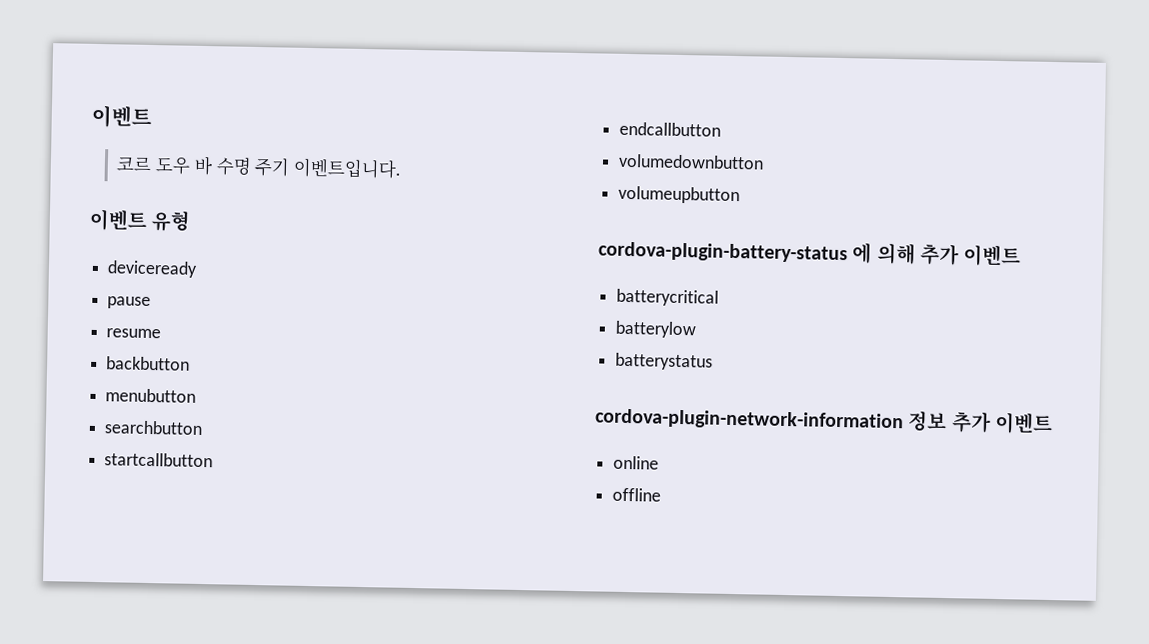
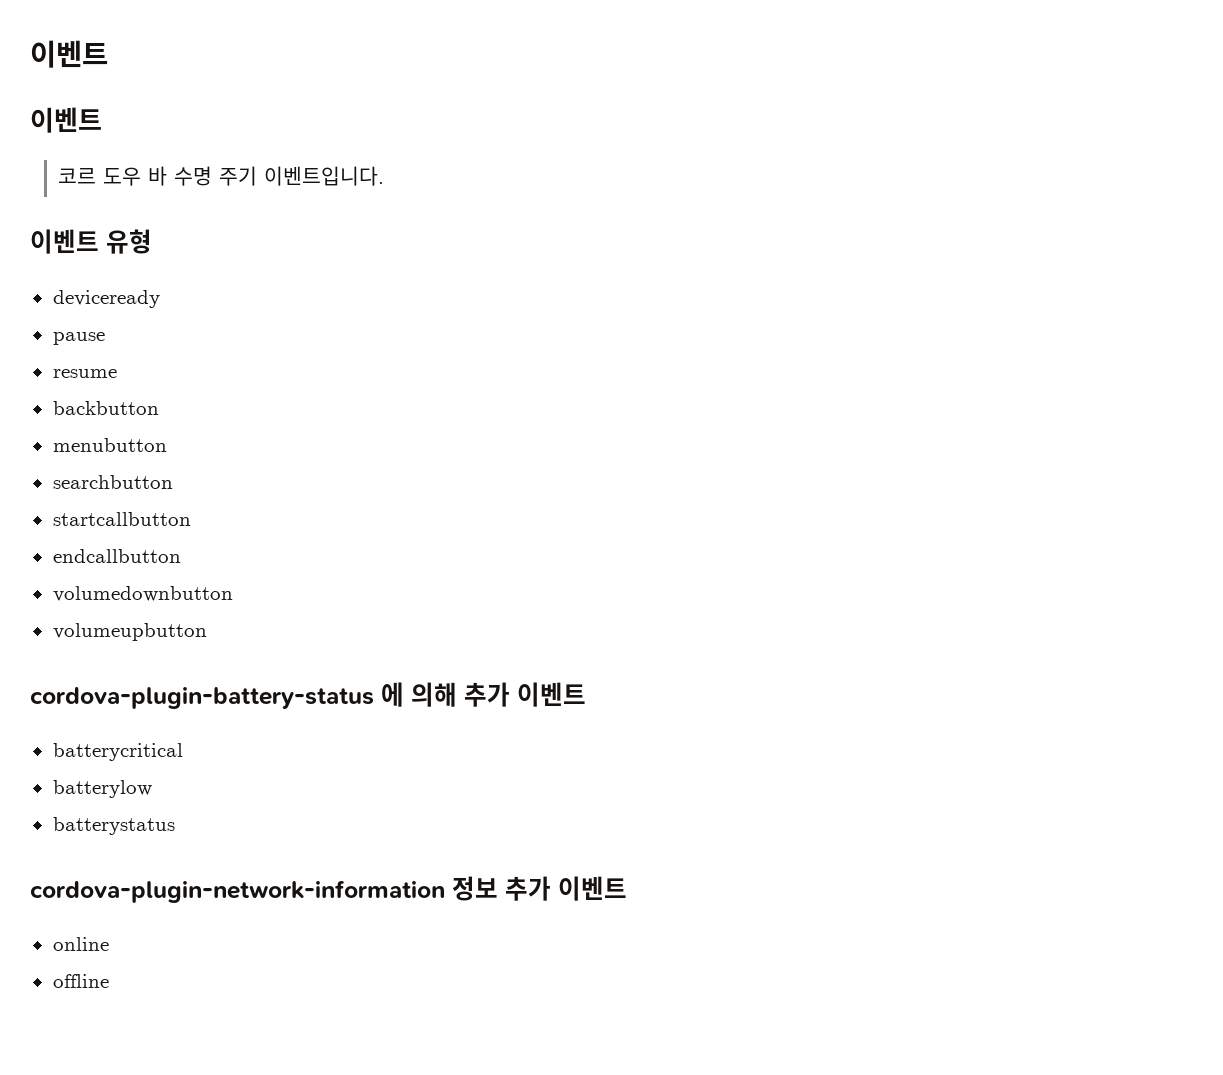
[91,104,152,128] 이벤트 -> [30,40,108,68] [30,107,102,133] 이벤트 // 이벤트

